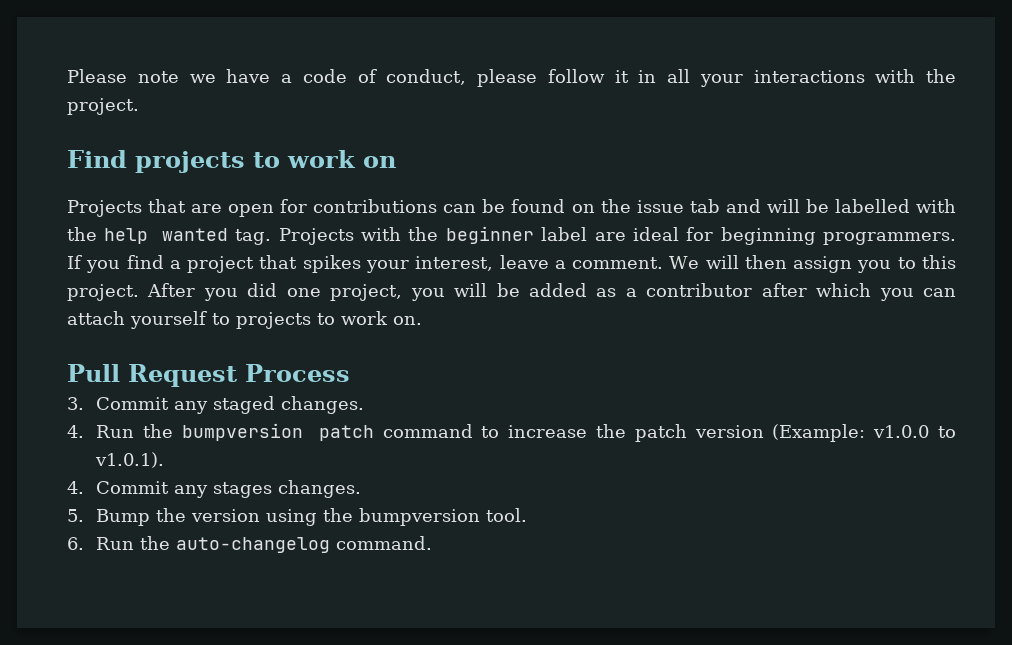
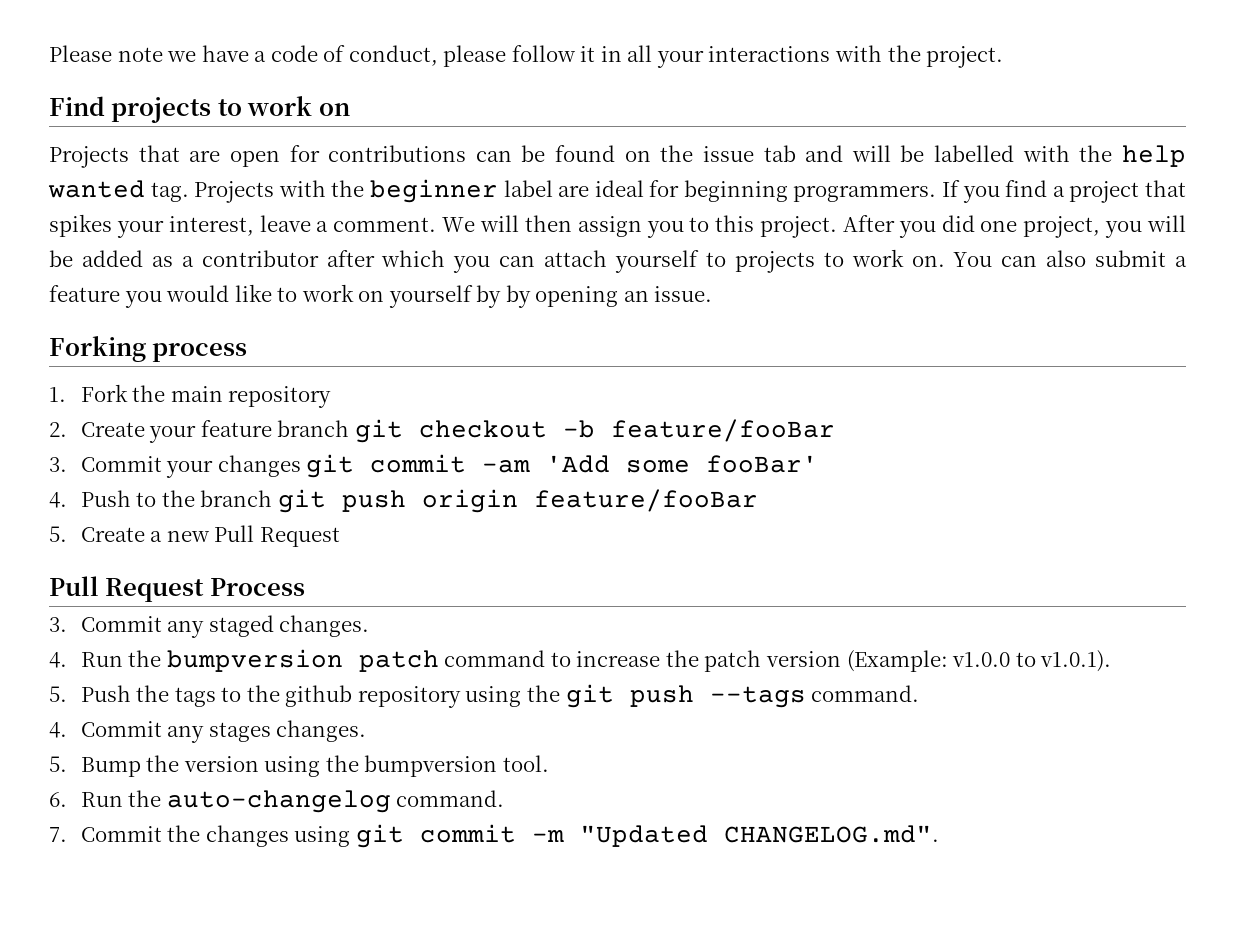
(422, 320) none -> [953,250,1187,267] [49,284,713,308] [49,336,248,362] [49,384,332,408] [49,419,835,443] [49,454,819,478] [49,489,758,513] [49,525,340,547] You can also submit a feature you would like to work on yourself by by opening an issue. // Forking process // 1. Fork the main repository // 2. Create your feature branch git checkout -b feature/fooBar // 3. Commit your changes git commit -am 'Add some fooBar' // 4. Push to the branch git push origin feature/fooBar // 5. Create a new Pull Request
(165, 460) none -> [49,684,920,708] // 5. Push the tags to the github repository using the git push --tags command.
(433, 543) none -> [49,824,939,848] // 7. Commit the changes using git commit -m "Updated CHANGELOG.md".

